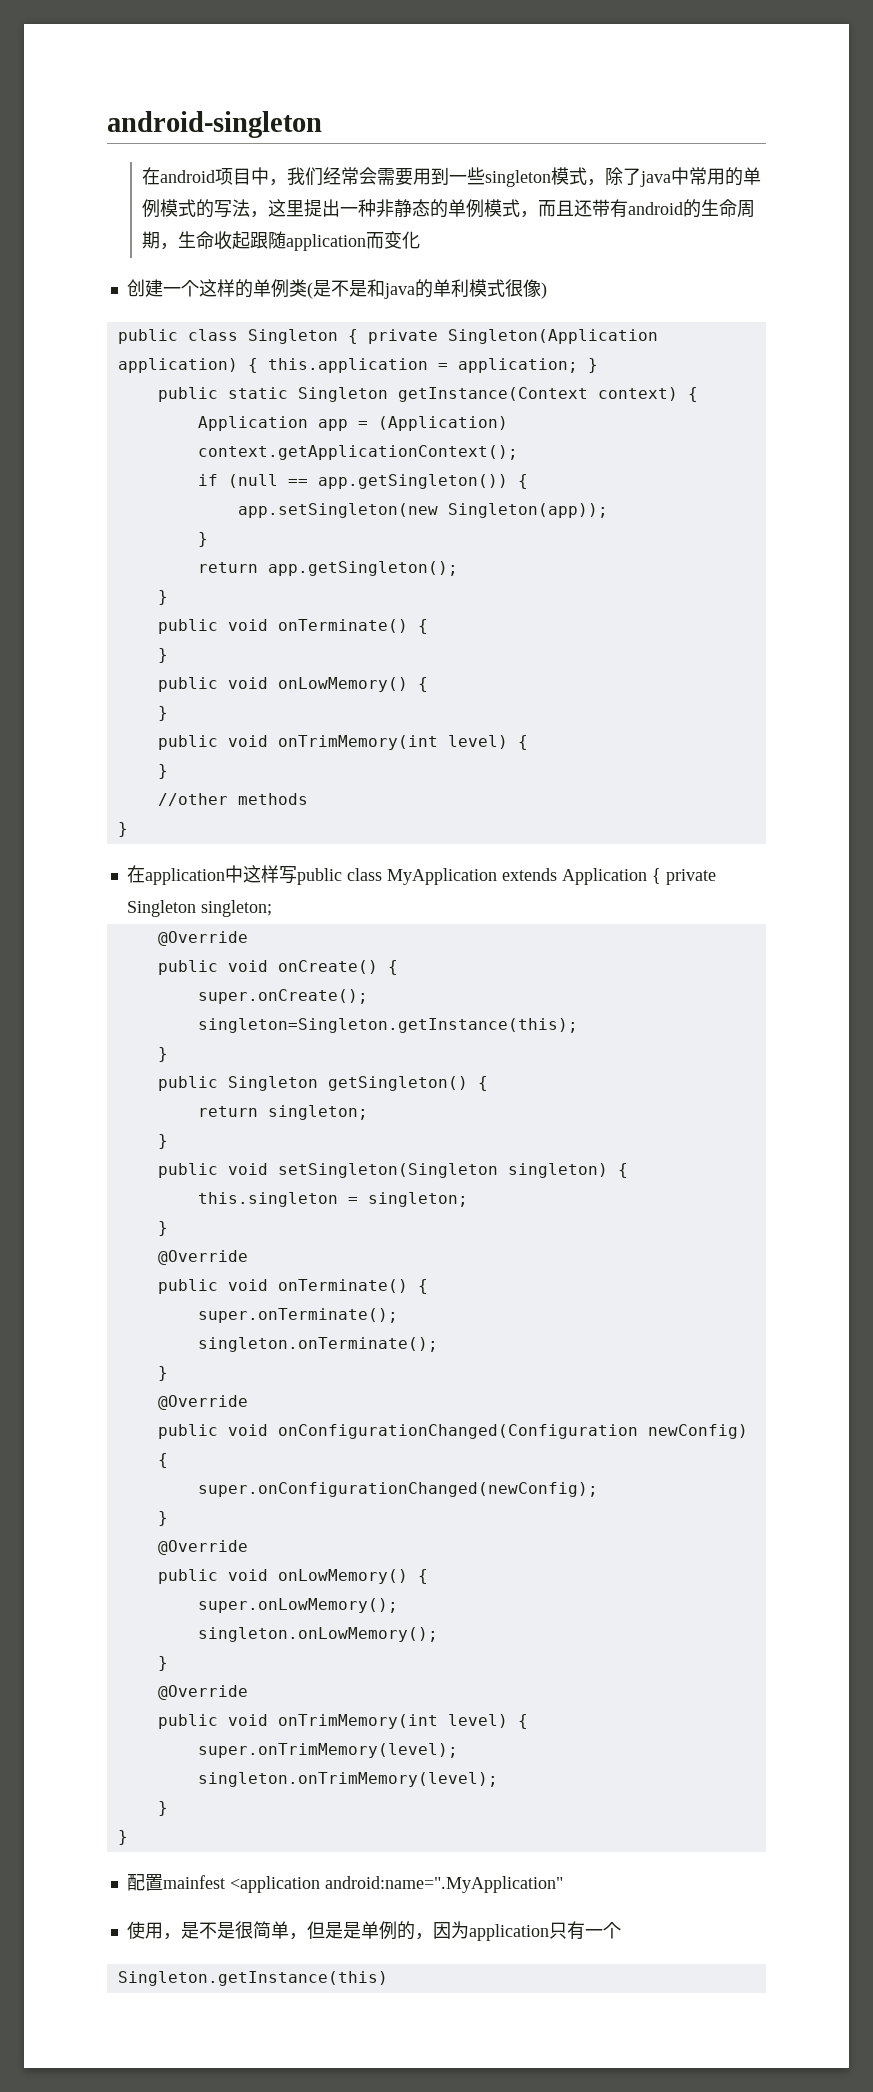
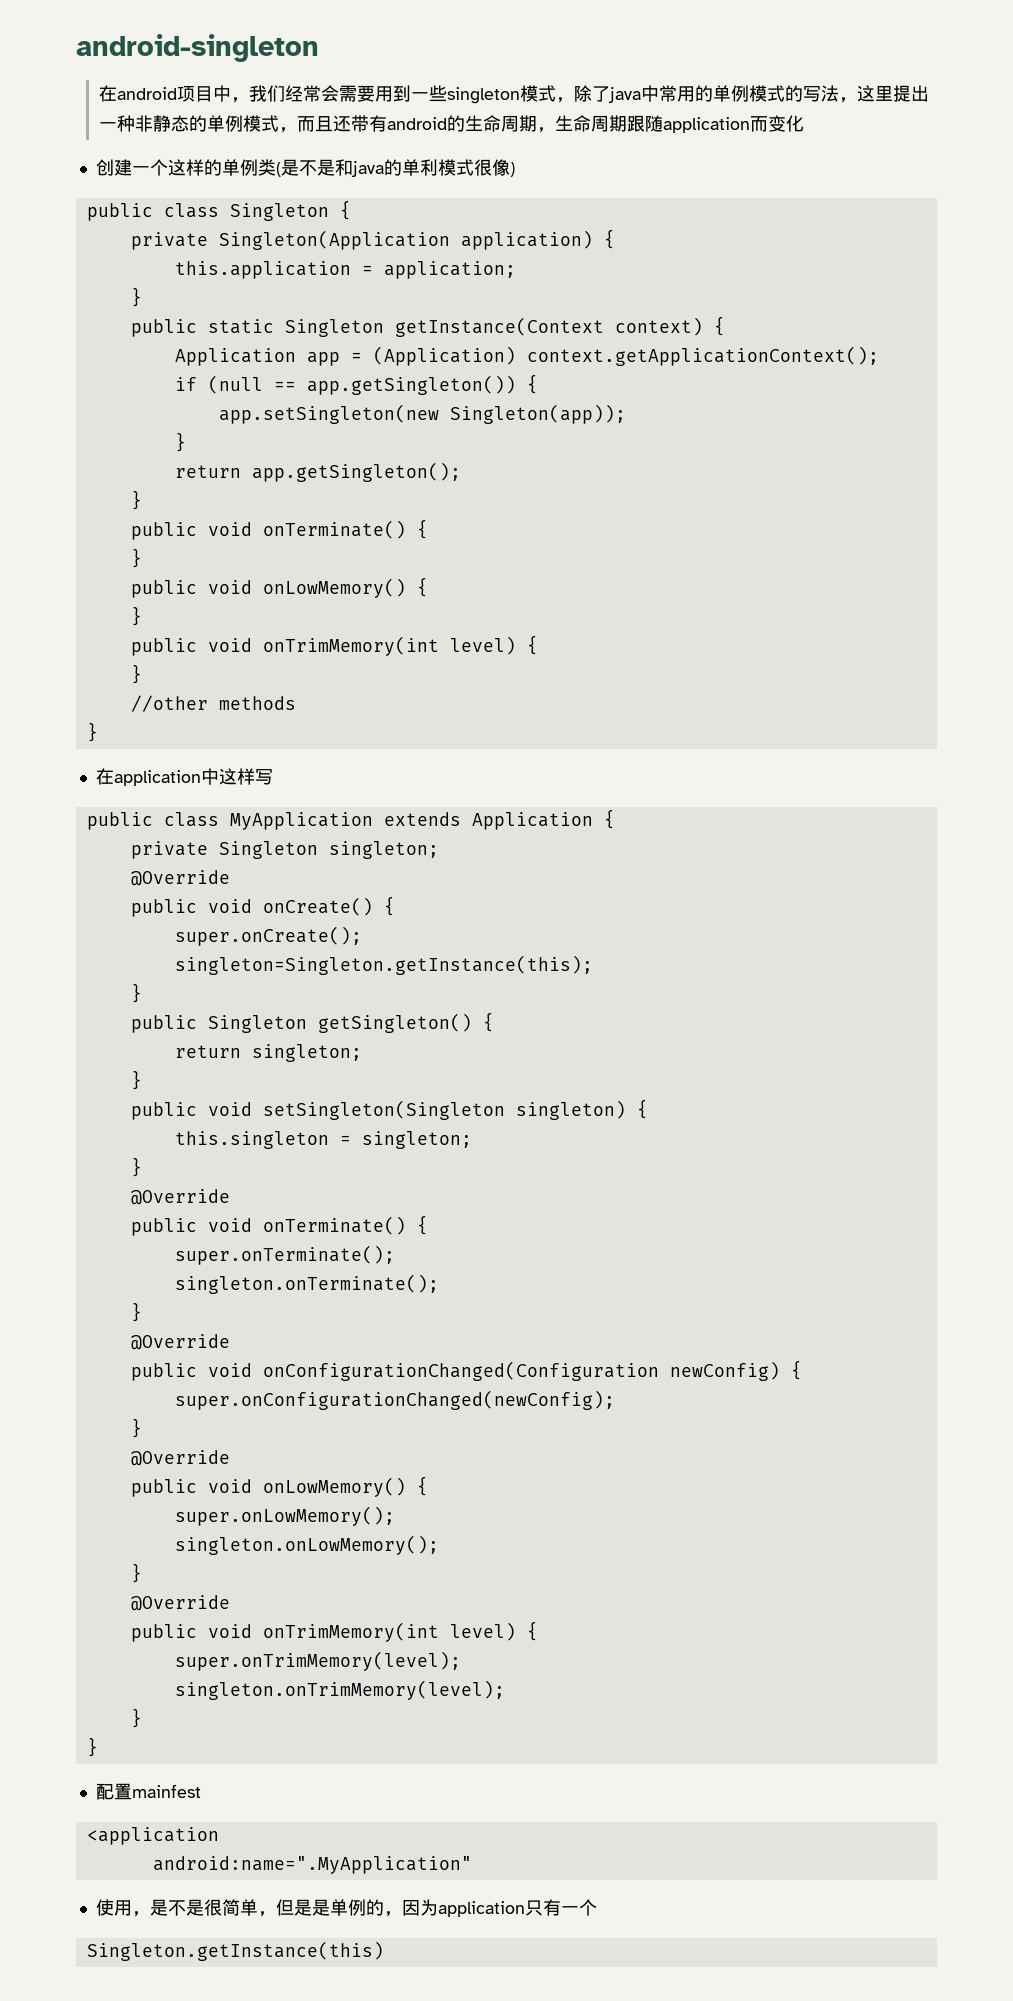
[214,231,251,250] 收起 -> [590,115,627,132] 周期
(358, 336) none -> (351, 210) //
(258, 365) none -> (615, 239) //
(578, 365) none -> (516, 270) //
(297, 875) none -> (273, 777) //
(661, 876) none -> (615, 819) //
(225, 1882) none -> (201, 1791) //
(320, 1884) none -> (219, 1836) //

